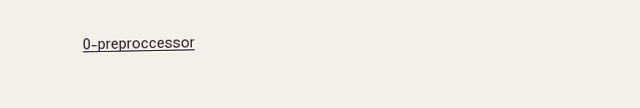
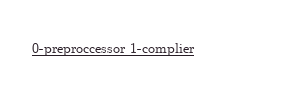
(195, 44) none -> [130,43,195,56] 1-complier

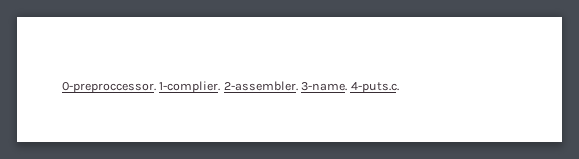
[32,43,195,56] 0-preproccessor 1-complier -> [62,81,399,93] 0-preproccessor. 1-complier. 2-assembler. 3-name. 4-puts.c.

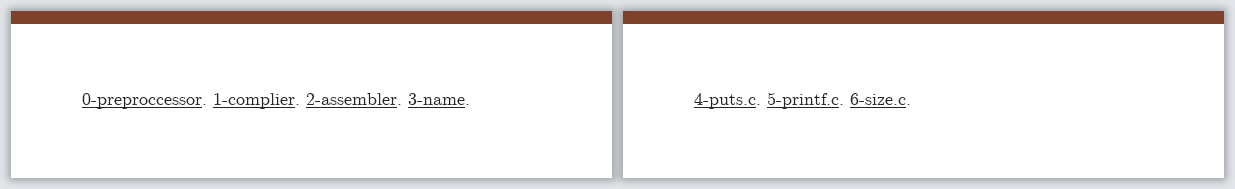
(399, 87) none -> [767,92,911,109] 5-printf.c. 6-size.c.

